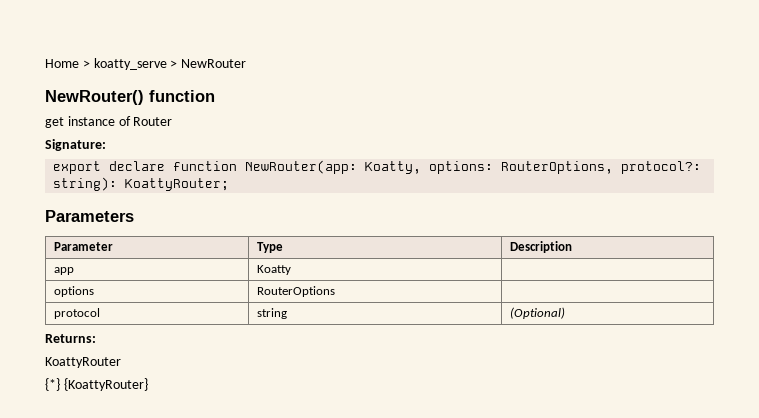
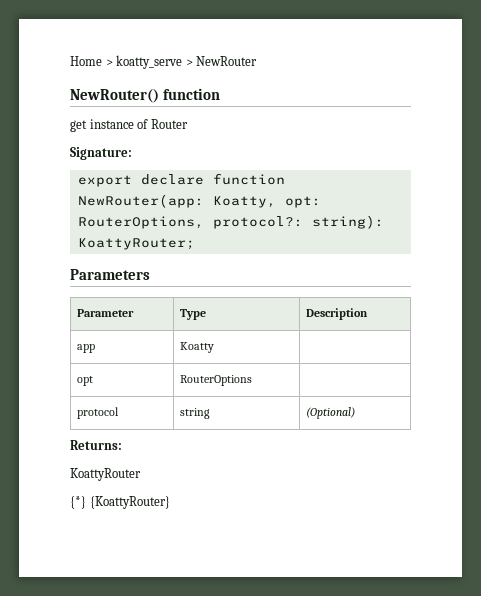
[429,161,494,174] options: -> [284,196,321,208] opt:
[53,286,94,297] options -> [76,376,93,386] opt

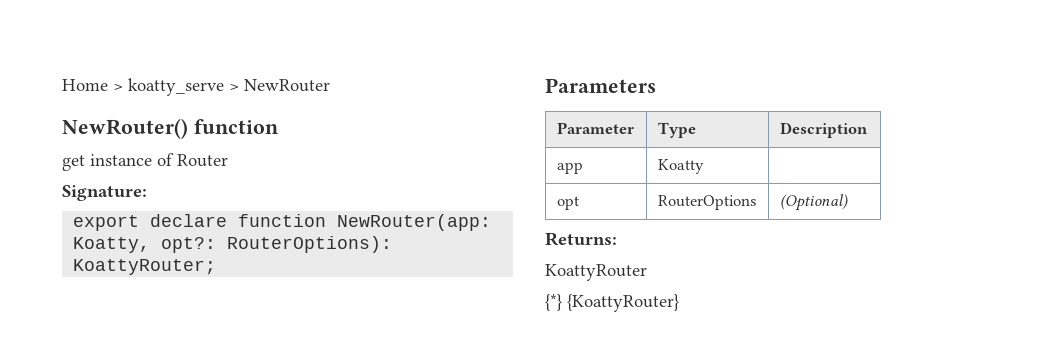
[284,196,321,208] [77,215,384,229] opt: RouterOptions, protocol?: string): -> [161,236,393,253] opt?: RouterOptions):
[76,407,119,419] [179,408,210,419] // protocol | string | -> (756, 202) none

